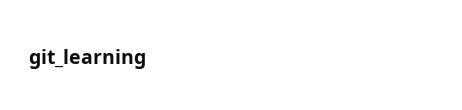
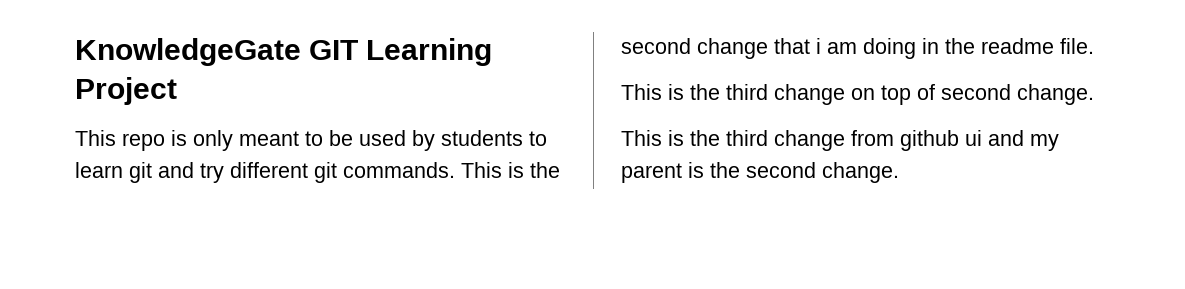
[29,49,146,69] git_learning -> [75,38,493,66] [75,77,177,105] [75,130,547,151] [75,162,560,183] [621,38,1094,59] [621,84,1094,105] [621,130,1059,151] [621,162,899,183] KnowledgeGate GIT Learning Project // This repo is only meant to be used by students to learn git and try different git commands. This is the second change that i am doing in the readme file. // This is the third change on top of second change. // This is the third change from github ui and my parent is the second change.

